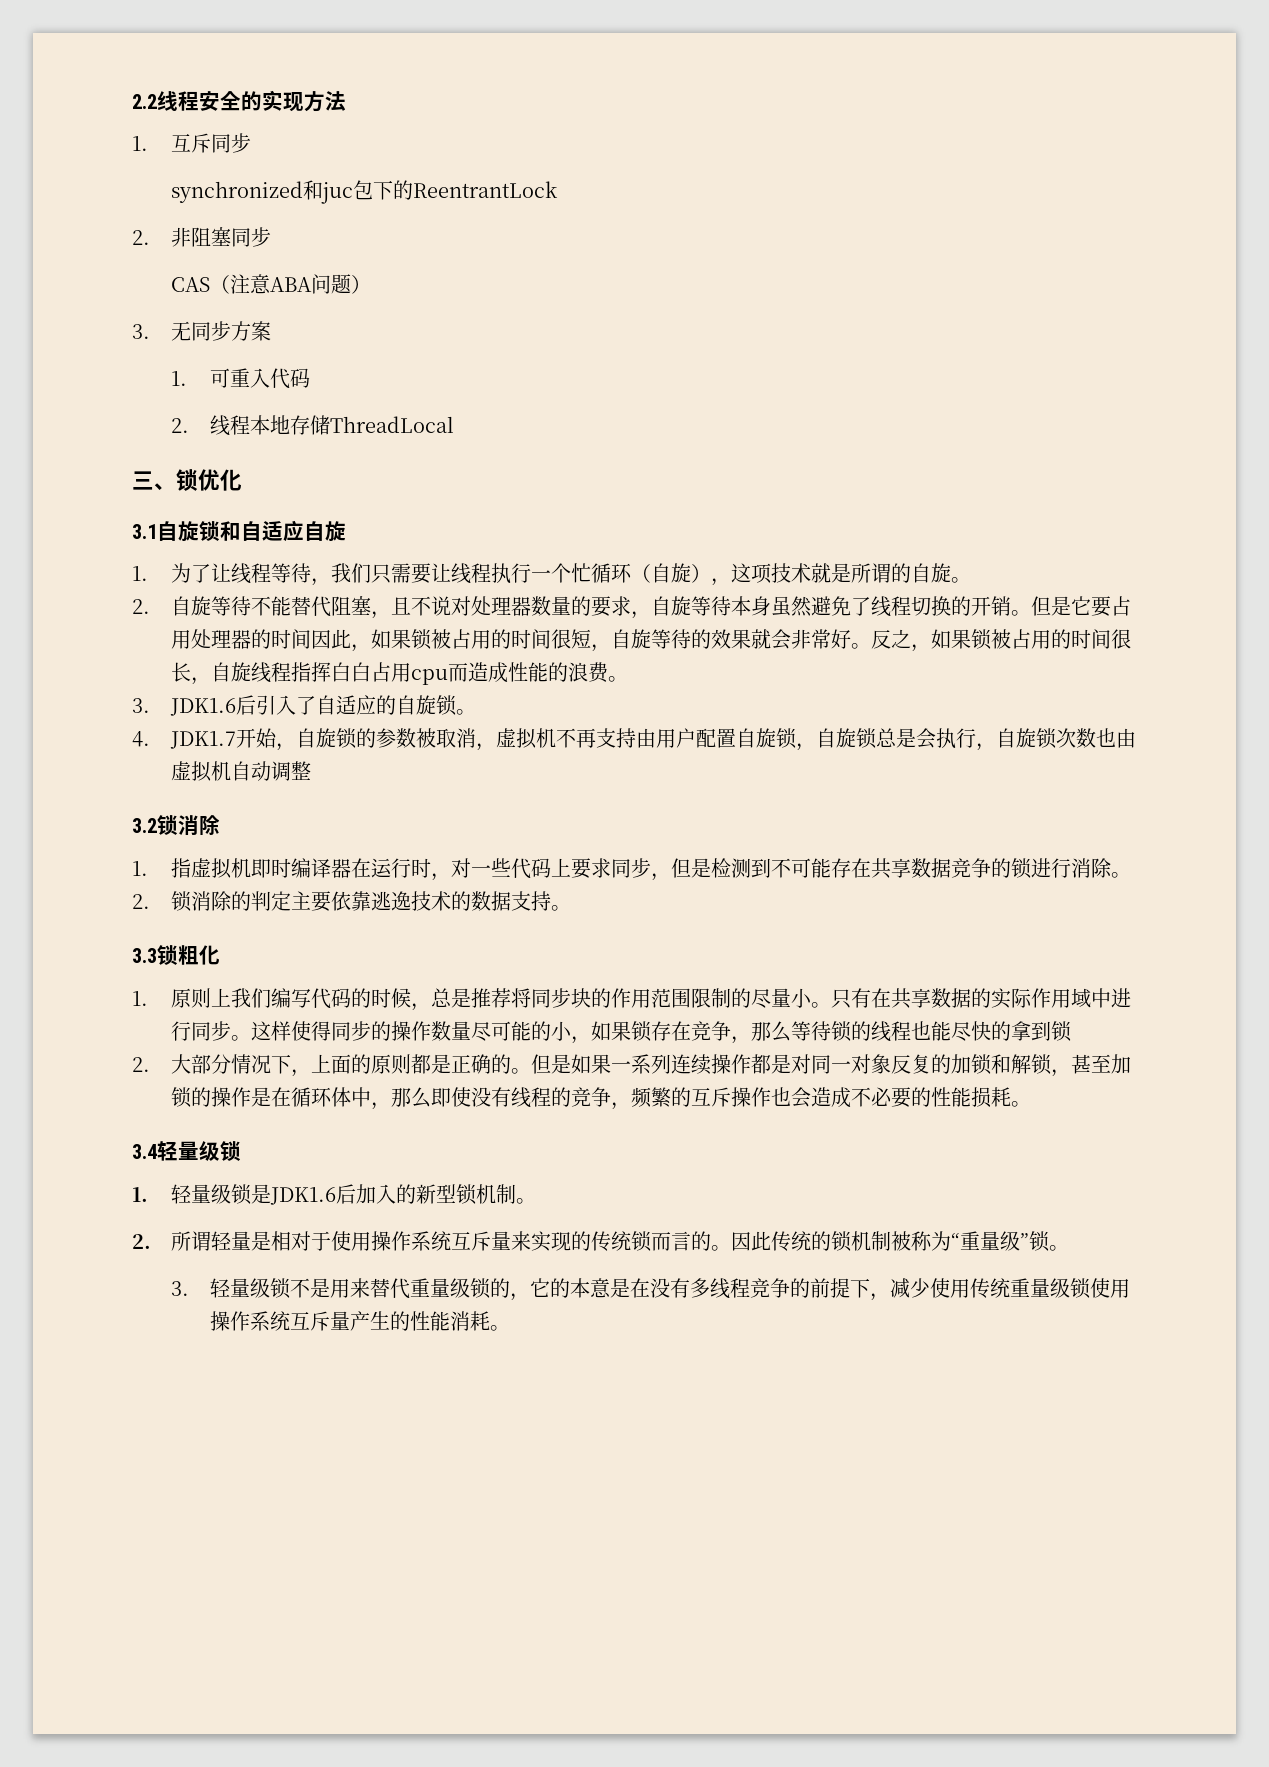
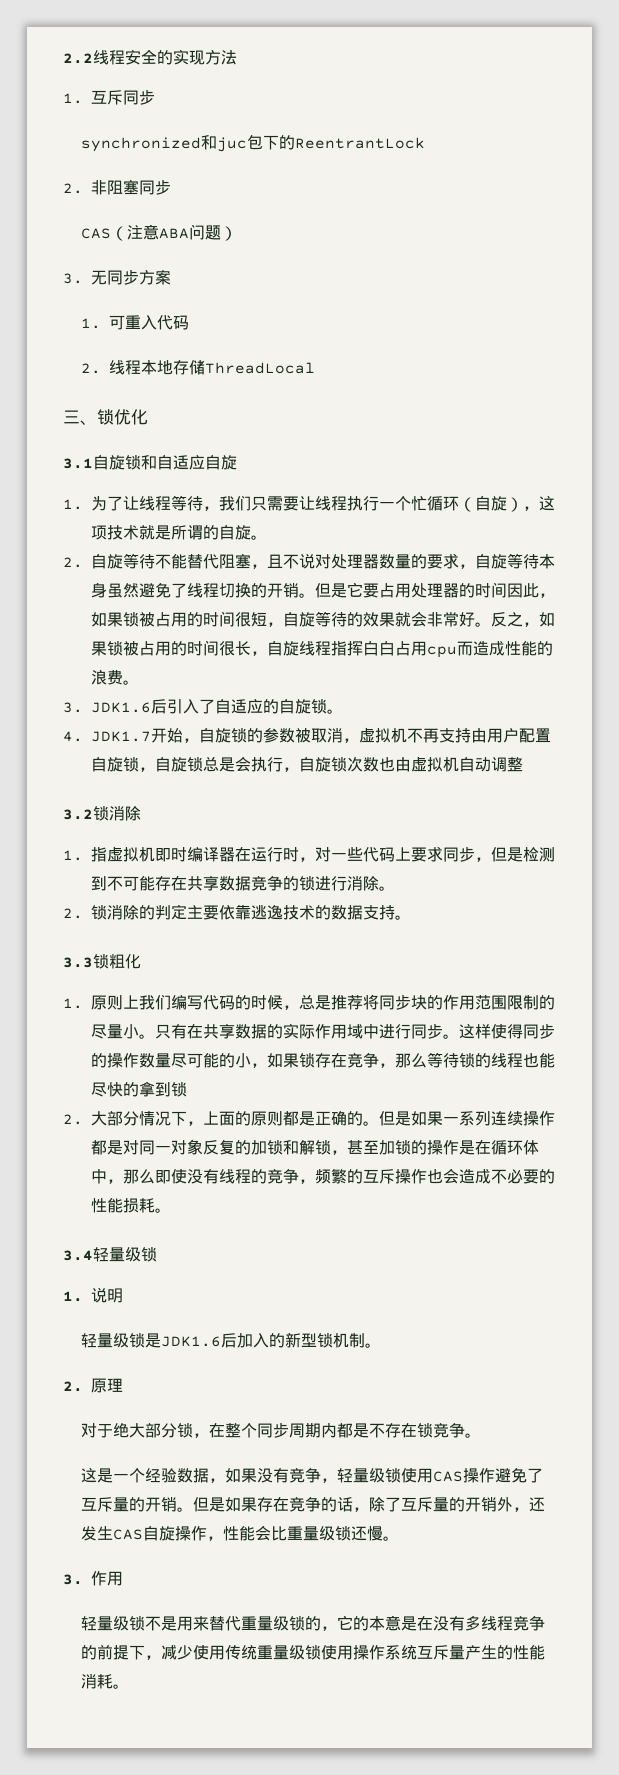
(148, 1194) none -> [91,1287,123,1303] 说明 //
[170,1231,1069,1252] [170,1281,189,1296] 所谓轻量是相对于使用操作系统互斥量来实现的传统锁而言的。因此传统的锁机制被称为“重量级”锁。 // 3. -> [91,1378,123,1393] [81,1422,482,1438] [81,1467,544,1483] [81,1496,546,1512] [81,1525,400,1541] [63,1571,123,1586] 原理 // 对于绝大部分锁，在整个同步周期内都是不存在锁竞争。 // 这是一个经验数据，如果没有竞争，轻量级锁使用CAS操作避免了互斥量的开销。但是如果存在竞争的话，除了互斥量的开销外，还发生CAS自旋操作，性能会比重量级锁还慢。 // 3.作用 //

